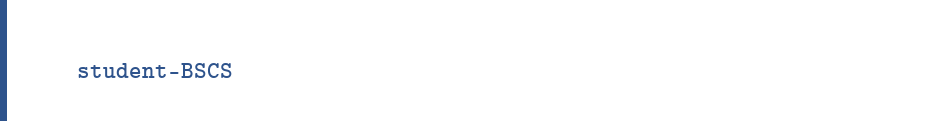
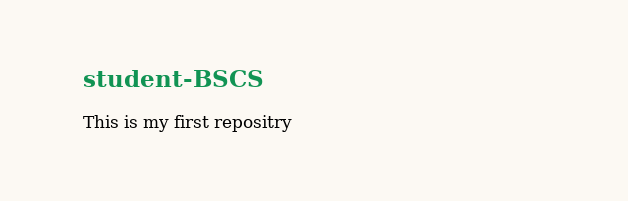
(233, 70) none -> [83,115,292,132] // This is my first repositry

